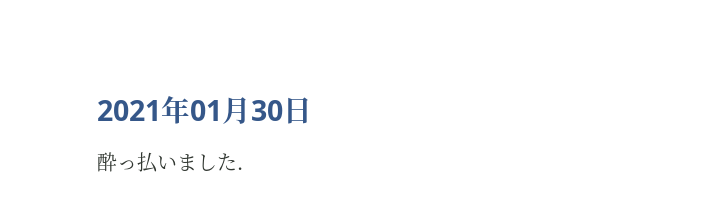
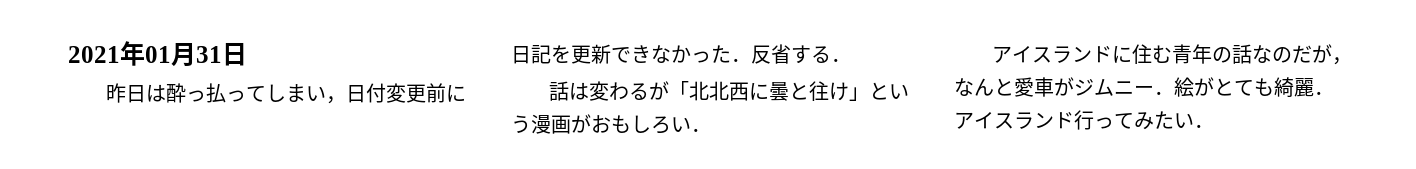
[251,100,283,121] 30 -> [196,46,222,63] 31
[97,152,237,173] 酔っ払いました -> [106,83,467,104] [511,44,851,64] [549,81,910,101] [511,114,711,134] [992,44,1353,65] [954,77,1334,97] [954,110,1194,130] 昨日は酔っ払ってしまい，日付変更前に日記を更新できなかった．反省する． // 話は変わるが「北北西に曇と往け」という漫画がおもしろい． // アイスランドに住む青年の話なのだが，なんと愛車がジムニー．絵がとても綺麗．アイスランド行ってみたい

